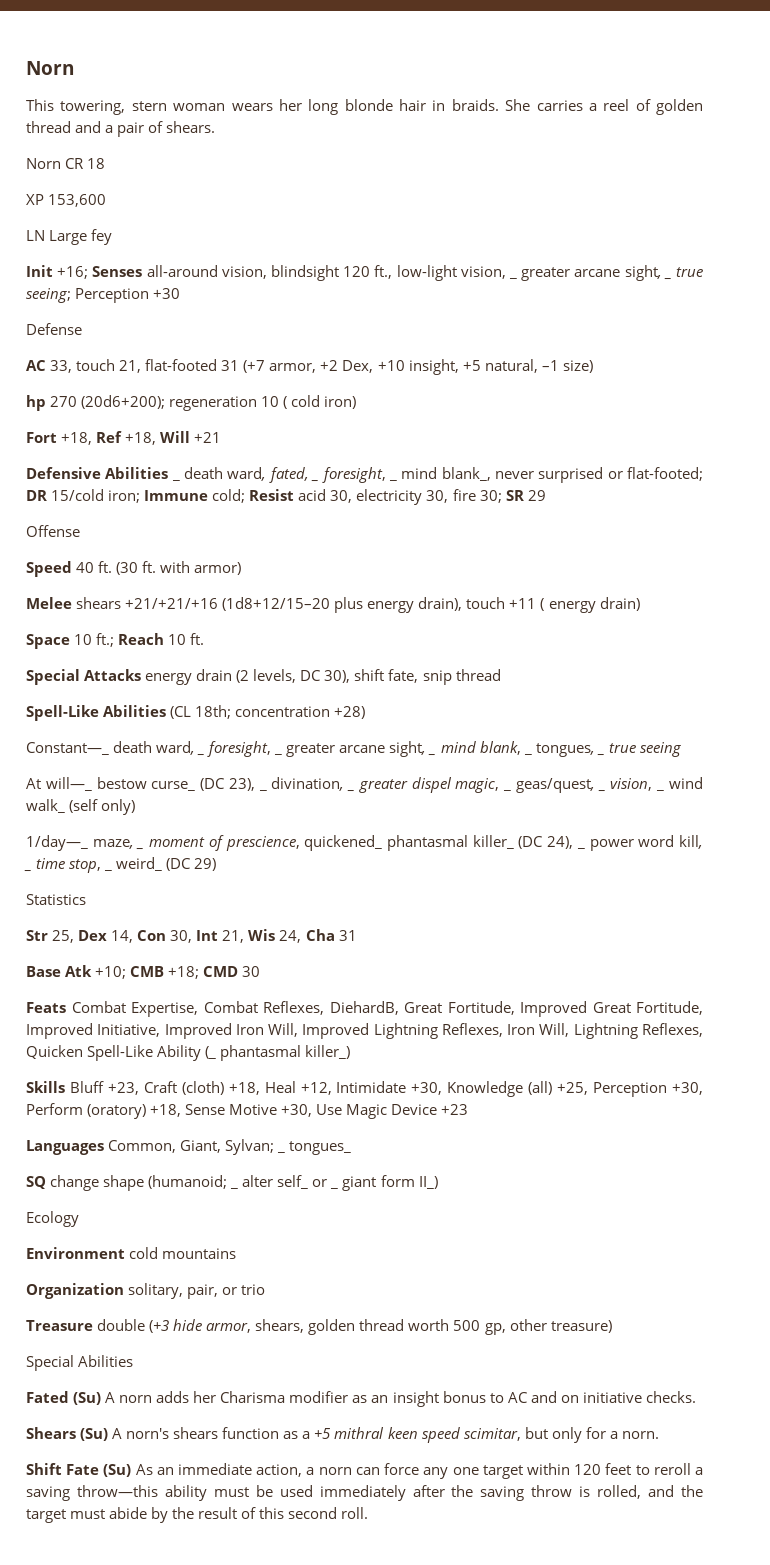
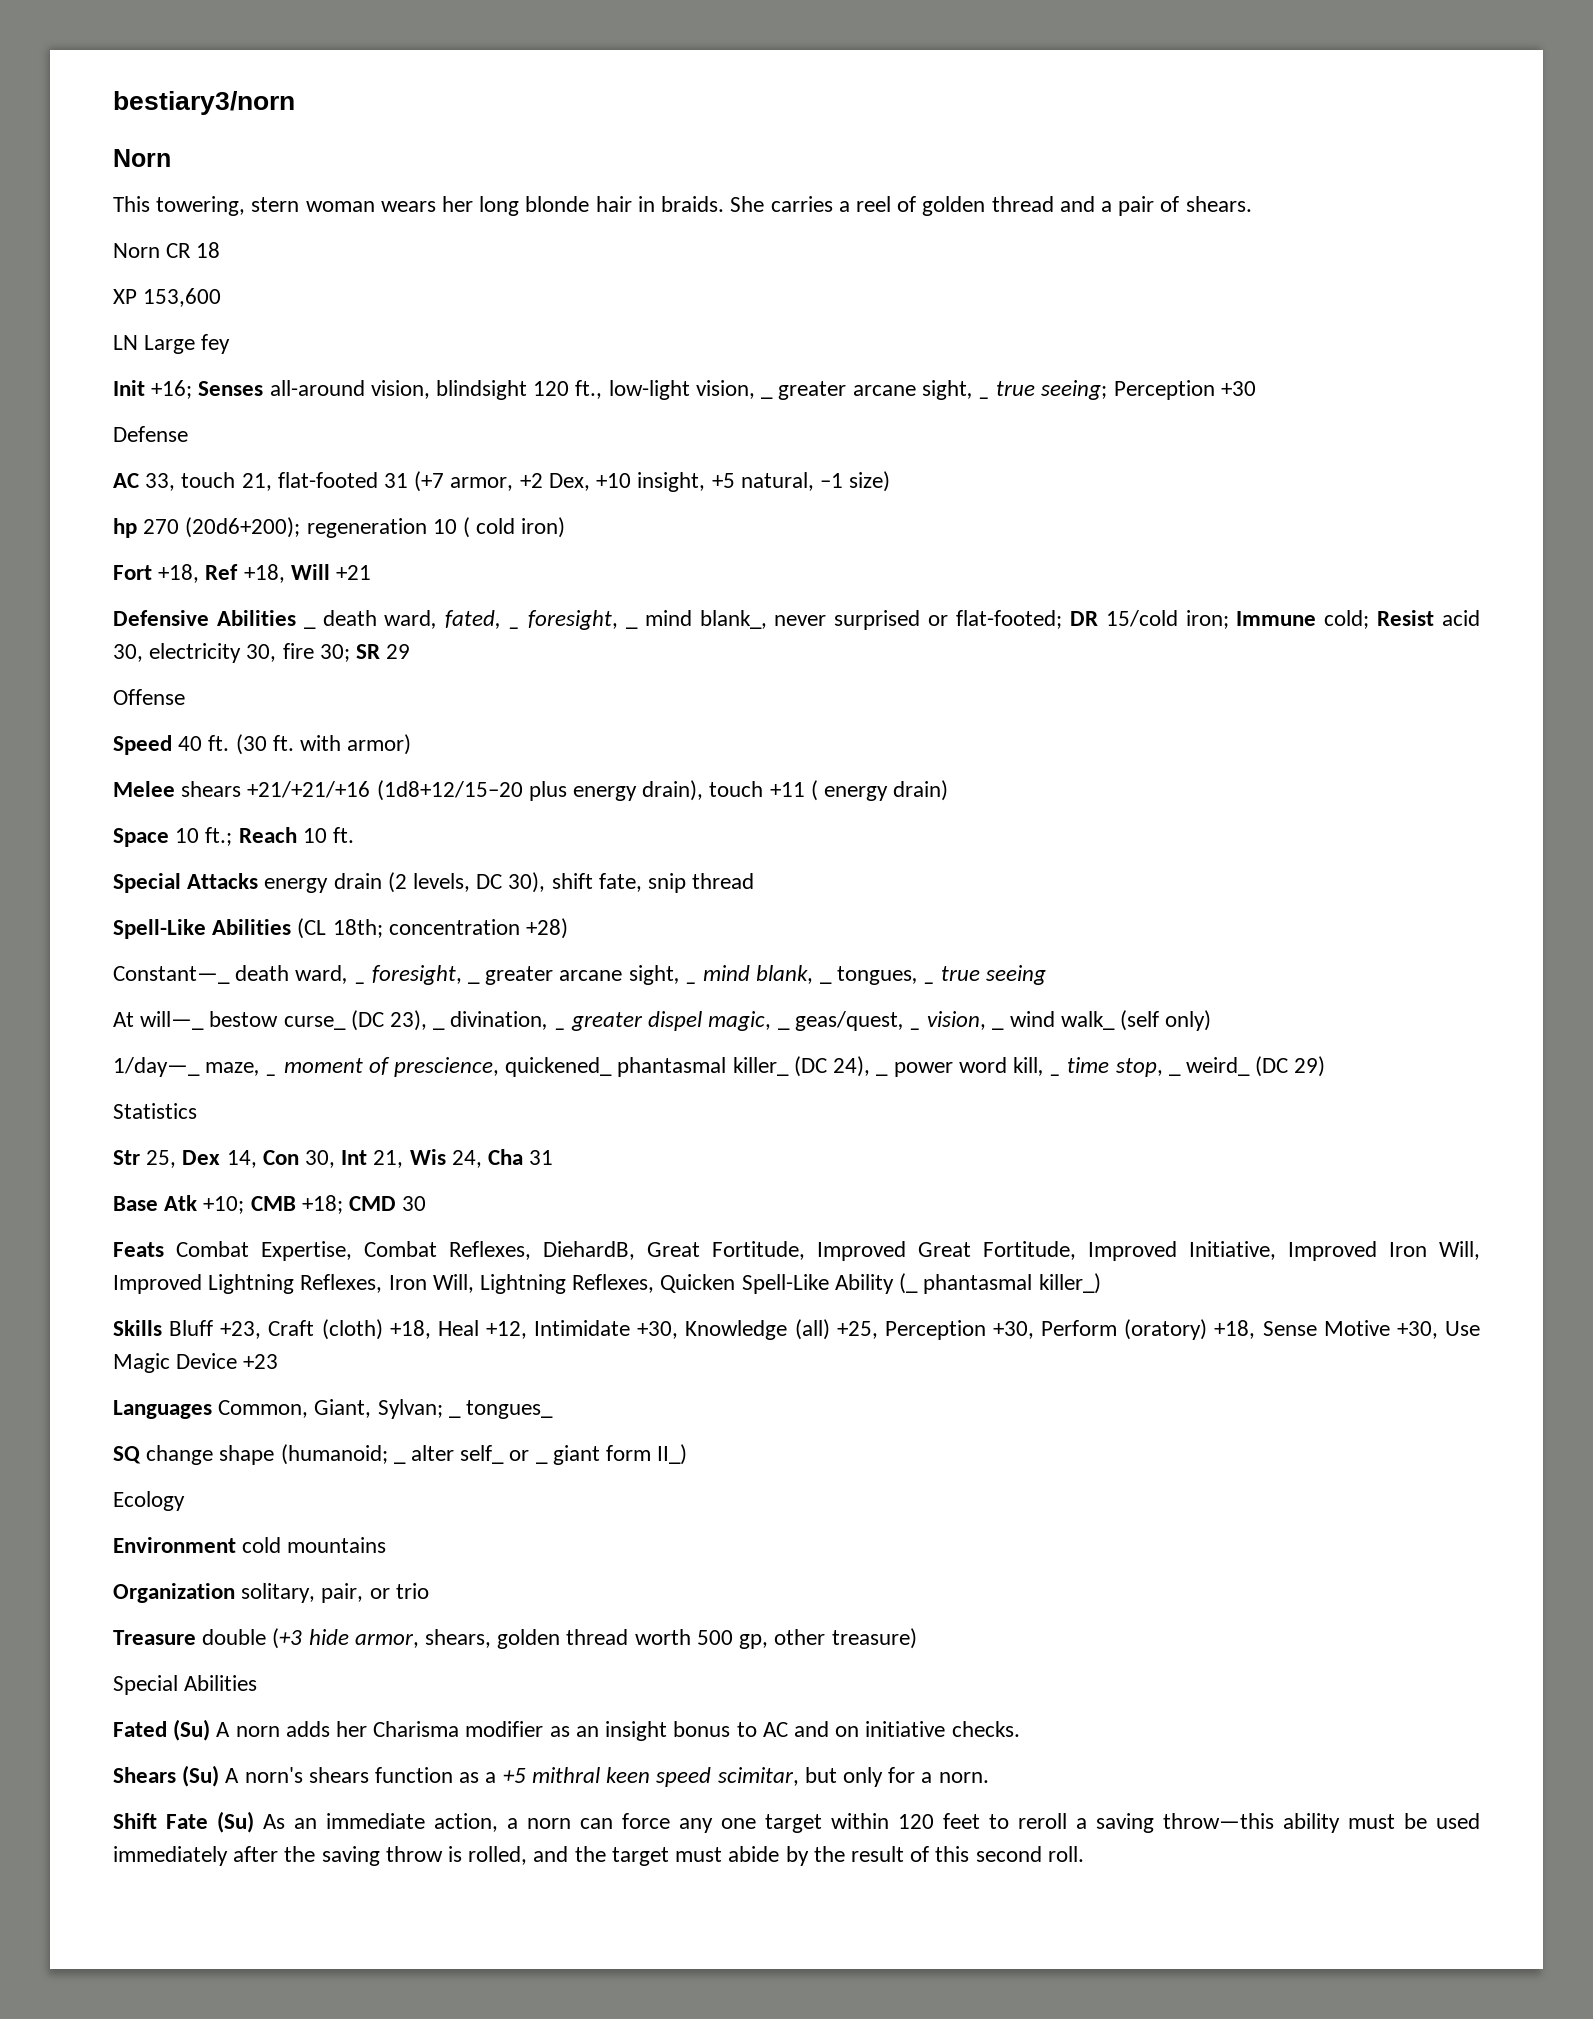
(26, 68) none -> [113,91,295,115] bestiary3/norn //

